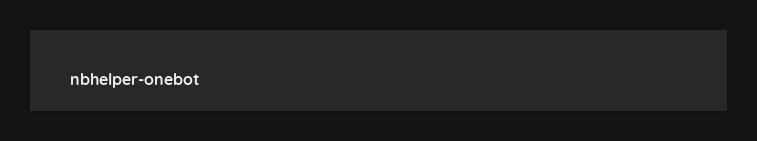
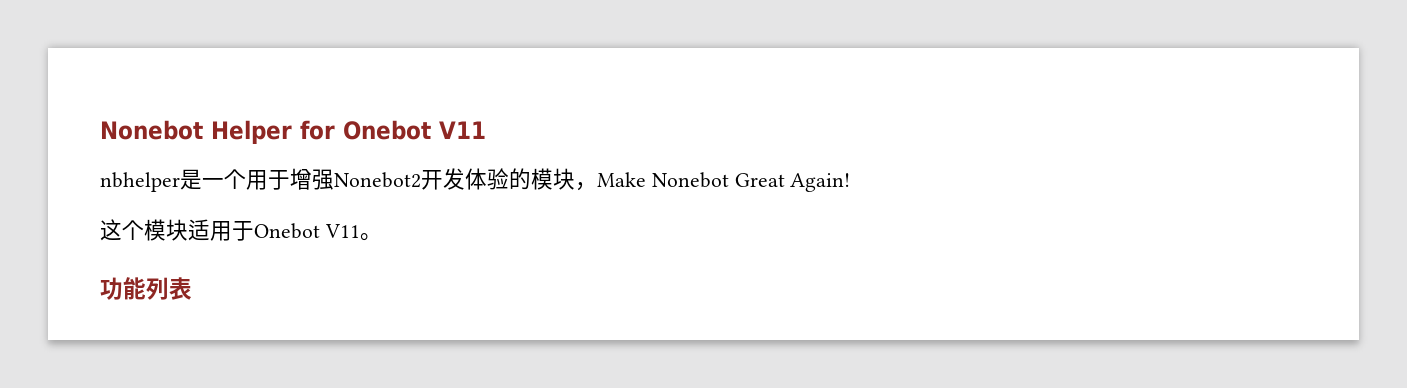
[70,73,200,88] nbhelper-onebot -> [100,120,486,144] [100,168,851,192] [100,219,382,241] [100,277,192,300] Nonebot Helper for Onebot V11 // nbhelper是一个用于增强Nonebot2开发体验的模块，Make Nonebot Great Again! // 这个模块适用于Onebot V11。 // 功能列表

